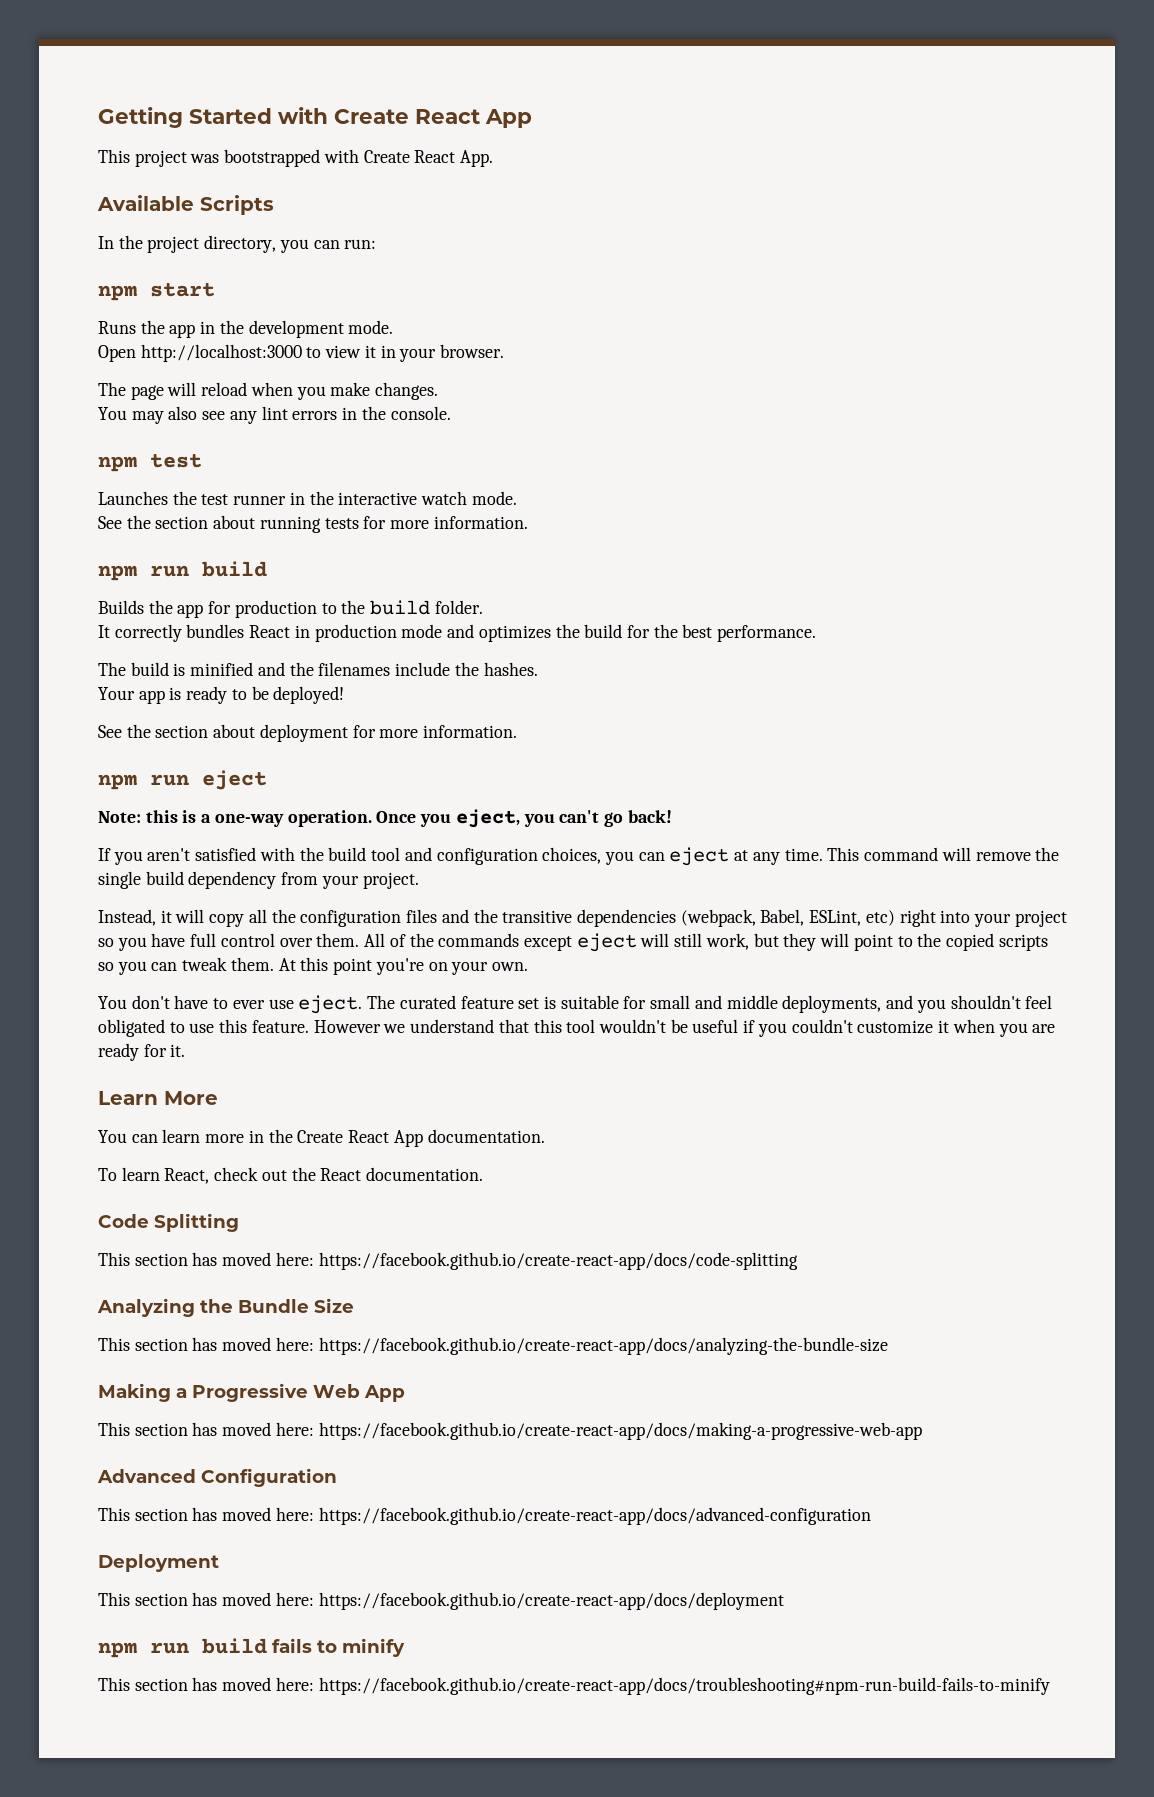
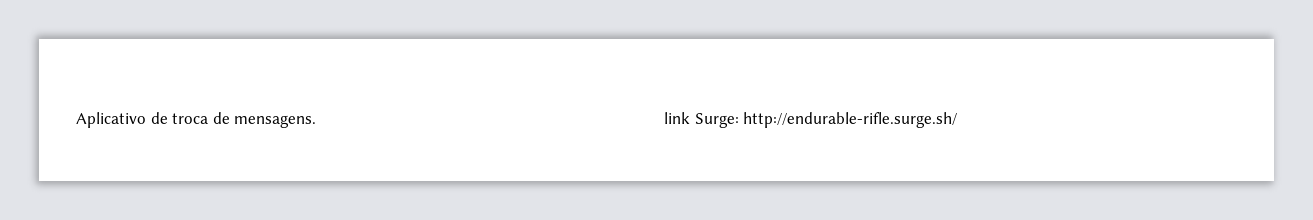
[98,107,532,128] [98,149,494,167] [97,195,274,215] [98,235,377,253] [98,283,215,301] [98,320,394,338] [98,344,505,362] [98,382,439,400] [98,406,451,424] [98,454,202,472] [98,491,517,505] [98,515,528,533] [98,561,267,581] [98,600,483,618] [98,624,817,642] [98,662,538,676] [98,686,345,704] [98,724,518,742] [98,770,267,790] [98,809,672,828] [98,847,1060,866] [98,871,419,889] [98,909,1067,927] [98,933,1048,952] [98,957,528,975] [98,995,1053,1014] [98,1019,1056,1037] [98,1043,186,1061] [98,1091,218,1105] [98,1129,545,1147] [98,1167,484,1184] [98,1213,239,1232] [98,1252,798,1270] [97,1298,354,1317] [98,1337,888,1355] [98,1383,405,1402] [98,1422,922,1440] [97,1468,337,1487] [98,1507,871,1525] [98,1554,219,1572] [98,1592,784,1610] [98,1638,405,1658] [98,1677,1050,1695] Getting Started with Create React App // This project was bootstrapped with Create React App. // Available Scripts // In the project directory, you can run: // npm start // Runs the app in the development mode. // Open http://localhost:3000 to view it in your browser. // The page will reload when you make changes. // You may also see any lint errors in the console. // npm test // Launches the test runner in the interactive watch mode. // See the section about running tests for more information. // npm run build // Builds the app for production to the build folder. // It correctly bundles React in production mode and optimizes the build for the best performance. // The build is minified and the filenames include the hashes. // Your app is ready to be deployed! // See the section about deployment for more information. // npm run eject // Note: this is a one-way operation. Once you eject, you can't go back! // If you aren't satisfied with the build tool and configuration choices, you can eject at any time. This command will remove the single build dependency from your project. // Instead, it will copy all the configuration files and the transitive dependencies (webpack, Babel, ESLint, etc) right into your project so you have full control over them. All of the commands except eject will still work, but they will point to the copied scripts so you can tweak them. At this point you're on your own. // You don't have to ever use eject. The curated feature set is suitable for small and middle deployments, and you shouldn't feel obligated to use this feature. However we understand that this tool wouldn't be useful if you couldn't customize it when you are ready for it. // Learn More // You can learn more in the Create React App documentation. // To learn React, check out the React documentation. // Code Splitting // This section has moved here: https://facebook.github.io/create-react-app/docs/code-splitting // Analyzing the Bundle Size // This section has moved here: https://facebook.github.io/create-react-app/docs/analyzing-the-bundle-size // Making a Progressive Web App // This section has moved here: https://facebook.github.io/create-react-app/docs/making-a-progressive-web-app // Advanced Configuration // This section has moved here: https://facebook.github.io/create-react-app/docs/advanced-configuration // Deployment // This section has moved here: https://facebook.github.io/create-react-app/docs/deployment // npm run build fails to minify // This section has moved here: https://facebook.github.io/create-react-app/docs/troubleshooting#npm-run-build-fails-to-minify -> [76,112,317,128] [664,112,958,128] Aplicativo de troca de mensagens. // link Surge: http://endurable-rifle.surge.sh/

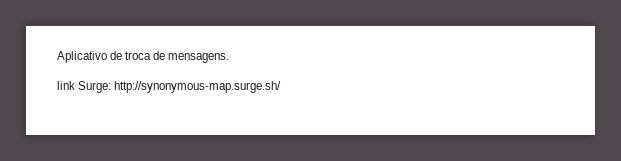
[743,112,958,128] http://endurable-rifle.surge.sh/ -> [114,81,282,93] http://synonymous-map.surge.sh/

